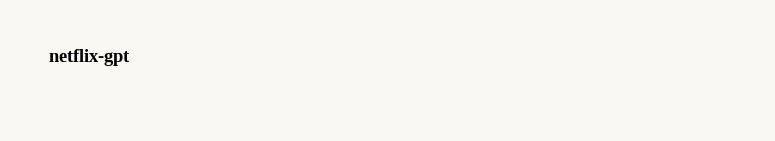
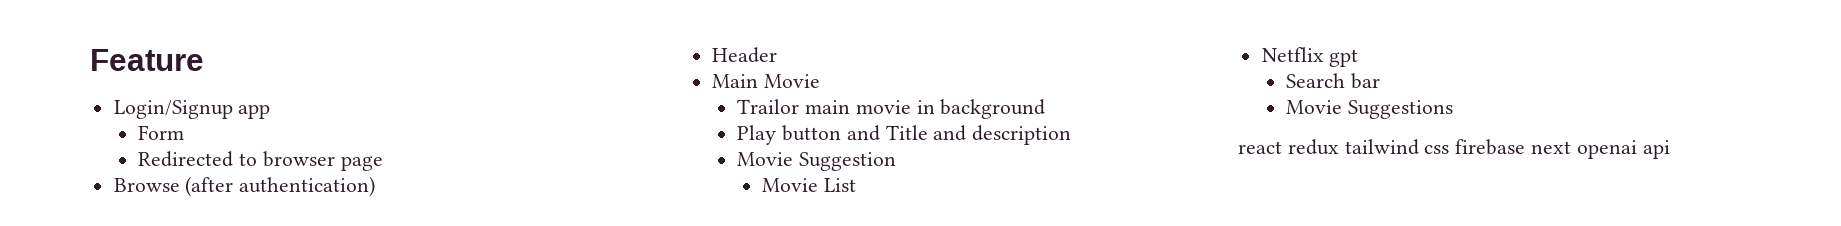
[49,49,130,66] netflix-gpt -> [90,49,204,71] [113,100,271,119] [138,125,185,140] [138,151,383,171] [113,176,376,197] [712,47,778,63] [712,74,821,88] [737,99,1046,119] [737,125,1072,145] [737,152,897,171] [761,178,856,192] [1261,47,1359,67] [1286,73,1381,89] [1286,100,1454,119] [1238,139,1670,159] Feature // Login/Signup app // Form // Redirected to browser page // Browse (after authentication) // Header // Main Movie // Trailor main movie in background // Play button and Title and description // Movie Suggestion // Movie List // Netflix gpt // Search bar // Movie Suggestions // react redux tailwind css firebase next openai api

